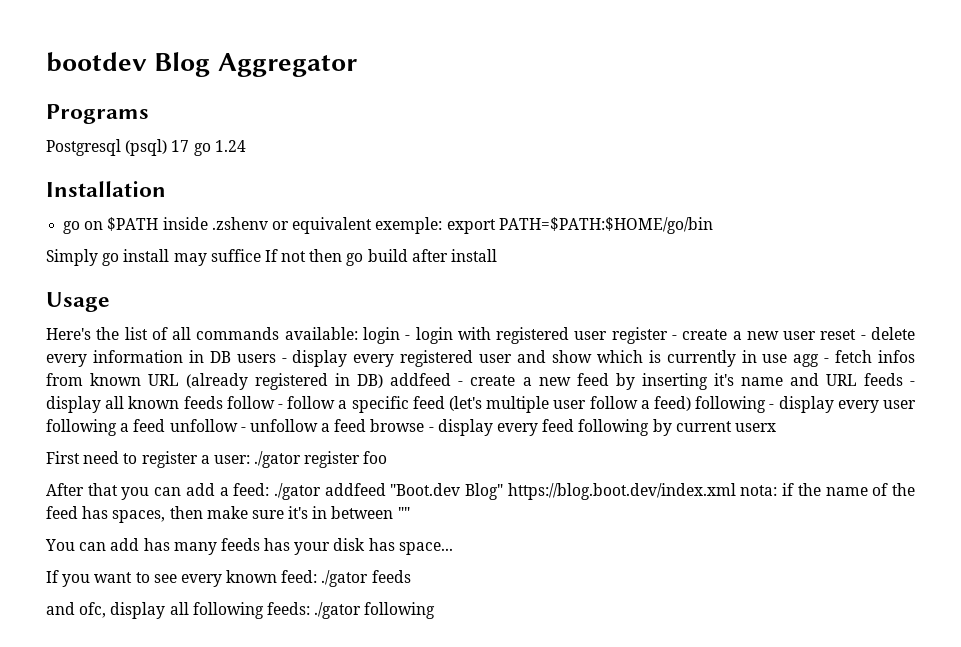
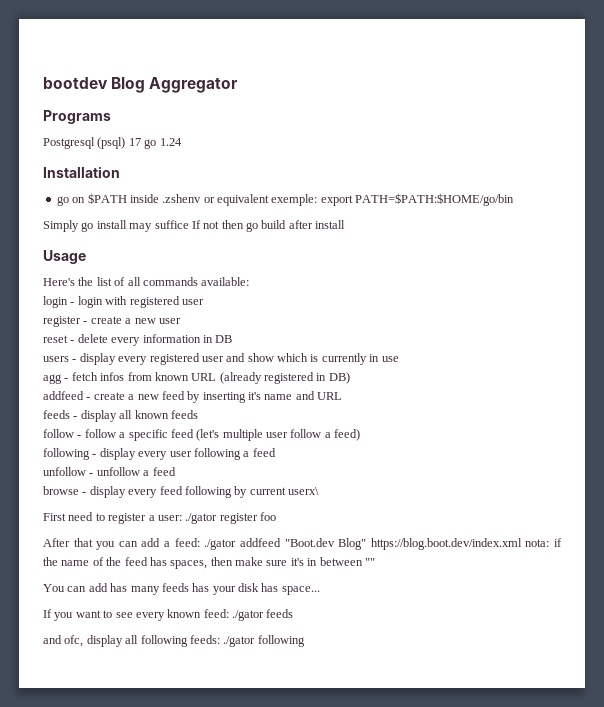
(358, 333) none -> (250, 281) //
(608, 335) none -> (204, 302) //
(817, 335) none -> (181, 321) //
(231, 357) none -> (233, 339) //
(788, 358) none -> (399, 359) //
(384, 381) none -> (350, 378) //
(857, 380) none -> (343, 396) //
(223, 402) none -> (198, 414) //
(691, 403) none -> (361, 435) //
(166, 425) none -> (276, 452) //
(367, 425) none -> (176, 471) //
[734,423,776,432] userx -> [288,487,319,495] userx\

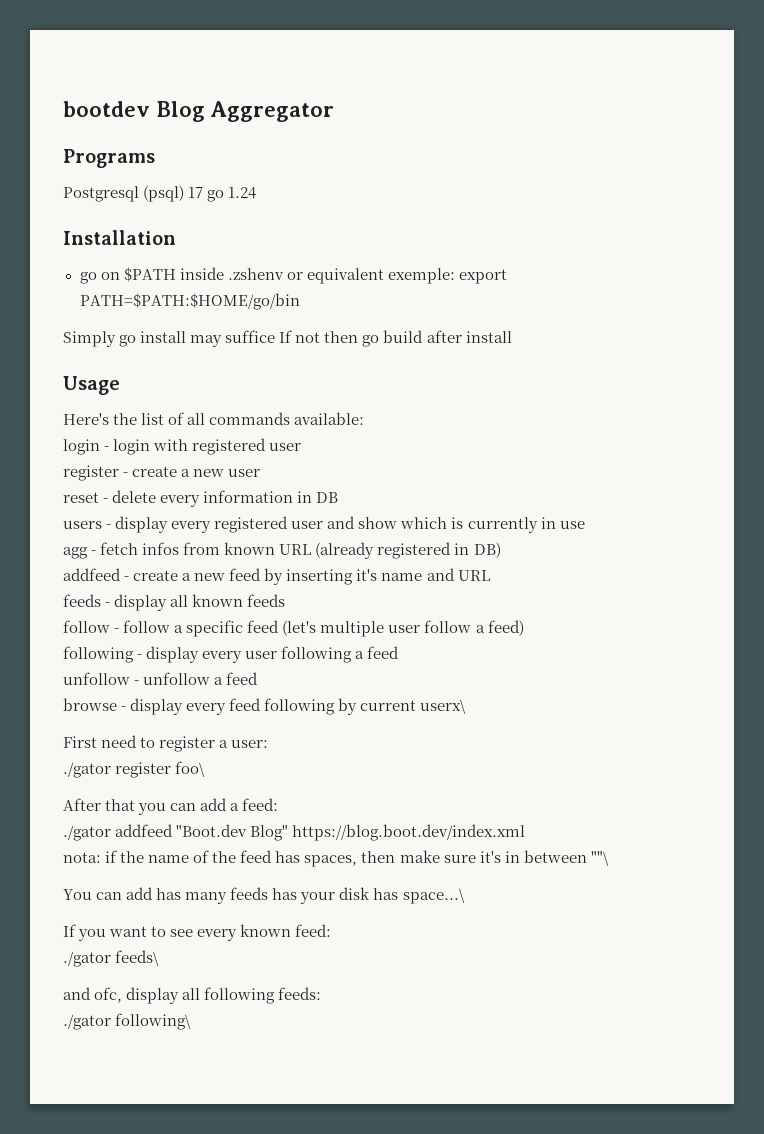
(182, 518) none -> (269, 744) //
[260,512,276,521] foo -> [175,761,206,777] foo\
(200, 542) none -> (279, 804) //
(522, 544) none -> (526, 832) //
[364,558,375,566] "" -> [590,851,609,866] ""\
[281,586,320,595] space... -> [402,888,465,904] space...\
[232,609,294,621] ./gator feeds -> [63,950,160,967] // ./gator feeds\
[223,635,305,647] ./gator following -> [63,1013,192,1030] // ./gator following\

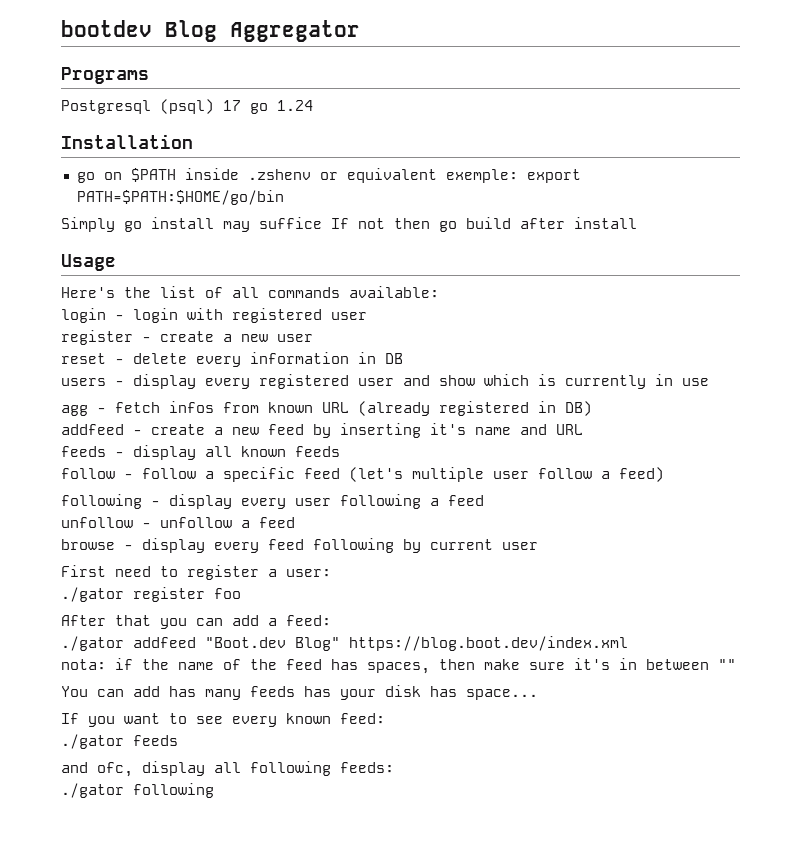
[420,699,467,714] userx\ -> [502,542,538,550] user
[175,761,206,777] foo\ -> [214,588,241,599] foo
[590,851,609,866] ""\ -> [718,659,736,670] ""
[402,888,465,904] space...\ -> [466,689,538,700] space...
[115,950,160,966] feeds\ -> [133,735,178,746] feeds
[115,1013,192,1030] following\ -> [133,783,214,798] following

